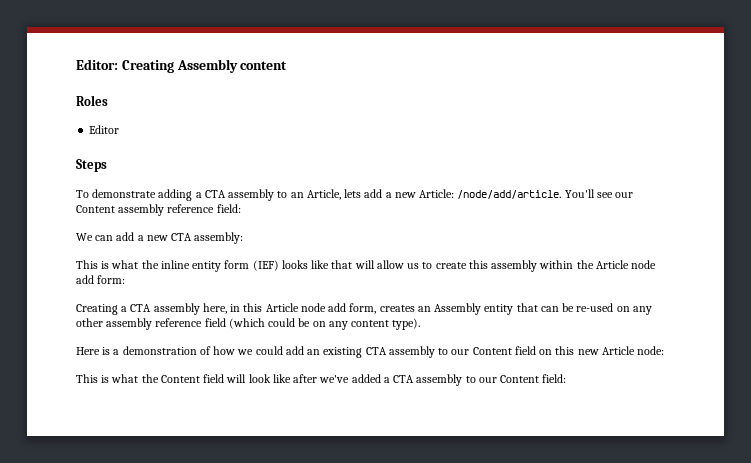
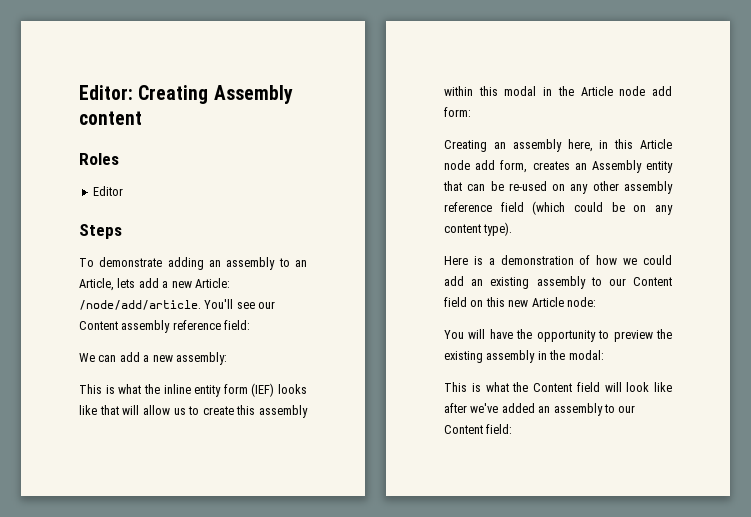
[195,190,226,198] a CTA -> [209,260,221,267] an
[171,233,193,241] CTA -> (173, 358) none
(574, 264) none -> [478,86,553,96] this modal in
[121,304,152,312] a CTA -> [493,142,506,149] an
[365,347,387,355] CTA -> (530, 283) none
(665, 350) none -> [444,329,672,342] [444,350,604,363] // You will have the opportunity to preview the existing assembly in the modal:
[383,375,415,383] a CTA -> [538,406,551,413] an

